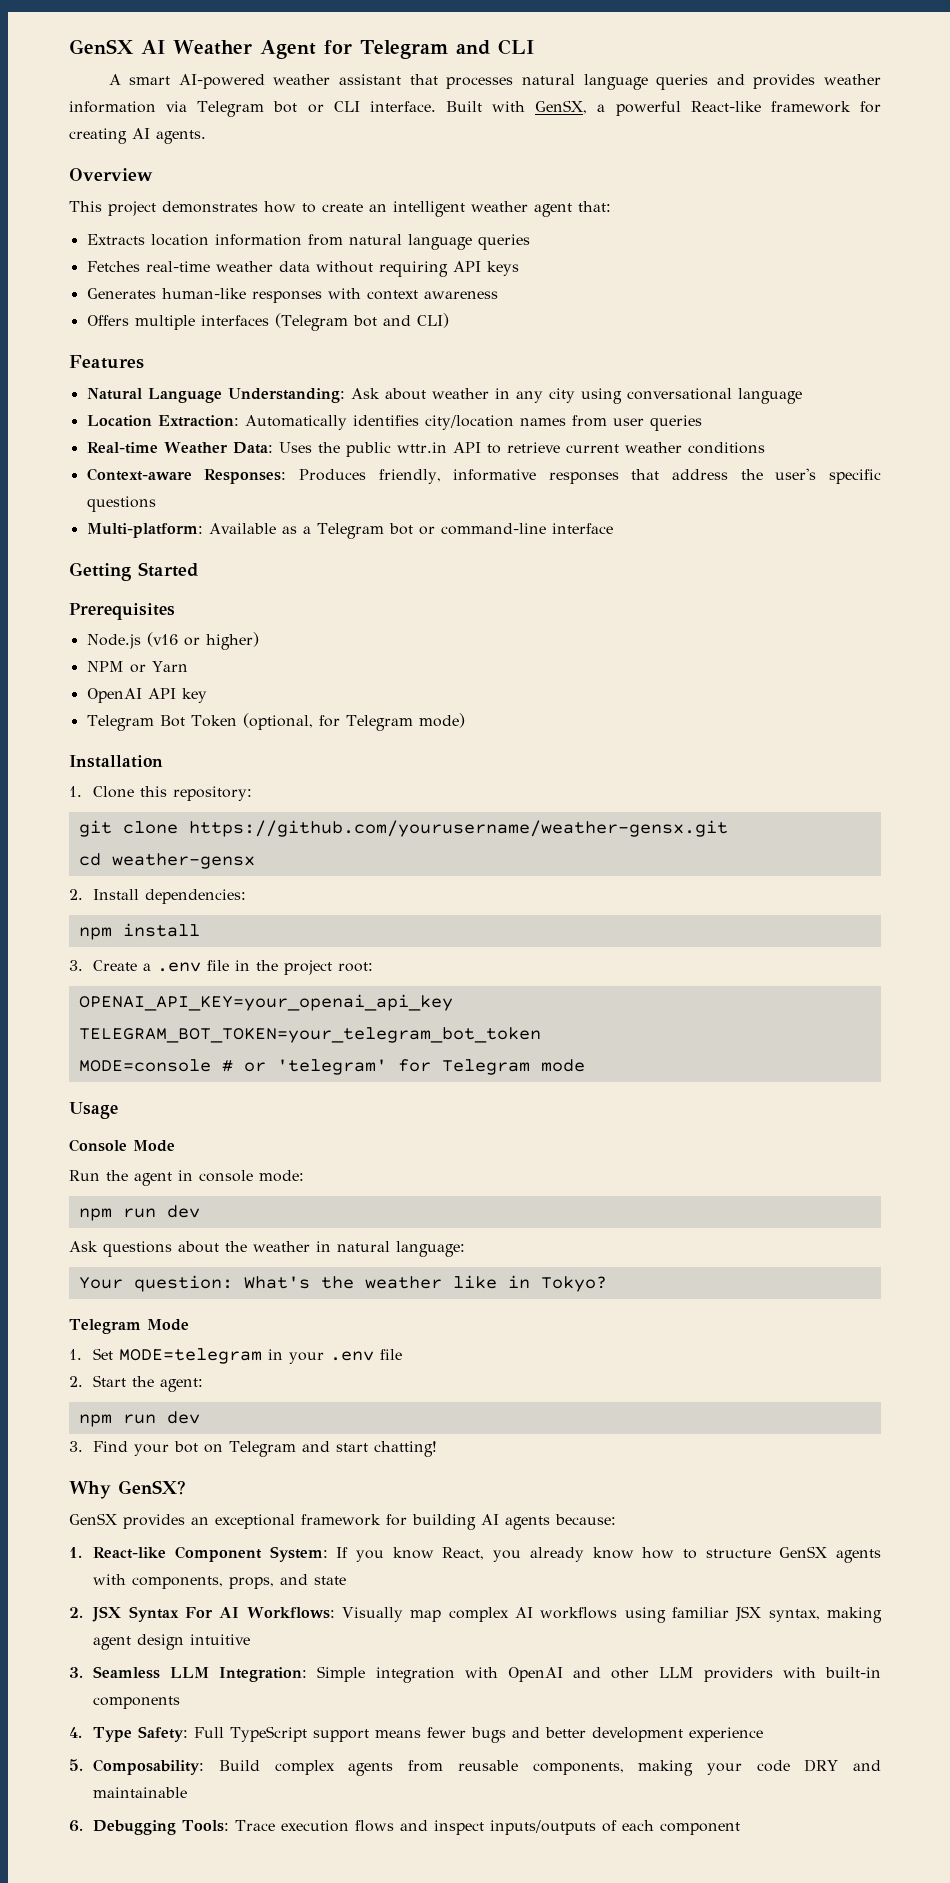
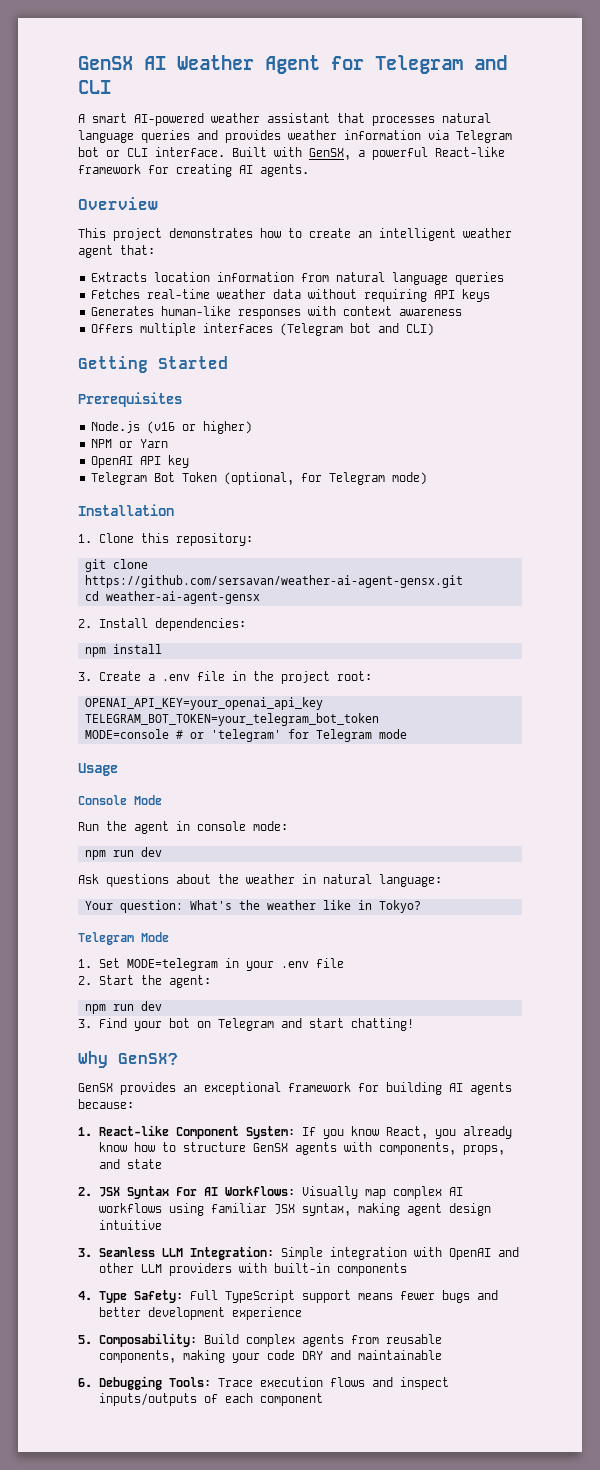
[69,355,144,369] [86,388,802,404] [86,415,702,431] [86,442,765,457] [86,468,881,484] [86,496,156,512] [86,523,613,539] // Features // Natural Language Understanding: Ask about weather in any city using conversational language // Location Extraction: Automatically identifies city/location names from user queries // Real-time Weather Data: Uses the public wttr.in API to retrieve current weather conditions // Context-aware Responses: Produces friendly, informative responses that address the user's specific questions // Multi-platform: Available as a Telegram bot or command-line interface -> (435, 329) none
[188,820,728,837] https://github.com/yourusername/weather-gensx.git -> [85,575,464,588] https://github.com/sersavan/weather-ai-agent-gensx.git
[111,853,255,869] weather-gensx -> [106,591,261,604] weather-ai-agent-gensx

